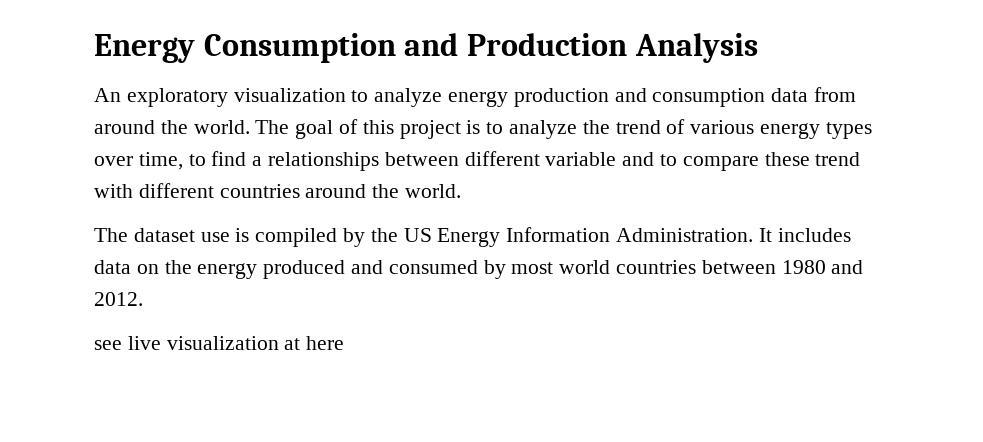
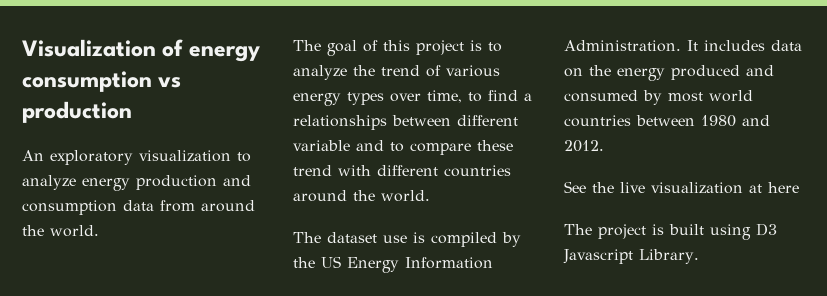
[94,33,758,63] Energy Consumption and Production Analysis -> [22,39,260,62] [22,71,182,92] [22,101,132,123] Visualization of energy consumption vs production
(250, 127) none -> (99, 231) //
[94,340,122,350] see -> [564,181,614,193] See the
(345, 343) none -> [564,223,777,240] [563,249,699,264] // The project is built using D3 Javascript Library.

